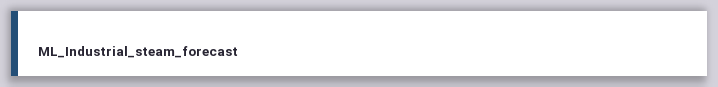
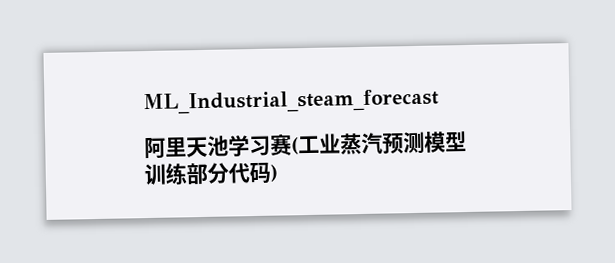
(238, 52) none -> [144,131,467,160] [144,161,278,186] // 阿里天池学习赛(工业蒸汽预测模型训练部分代码)

